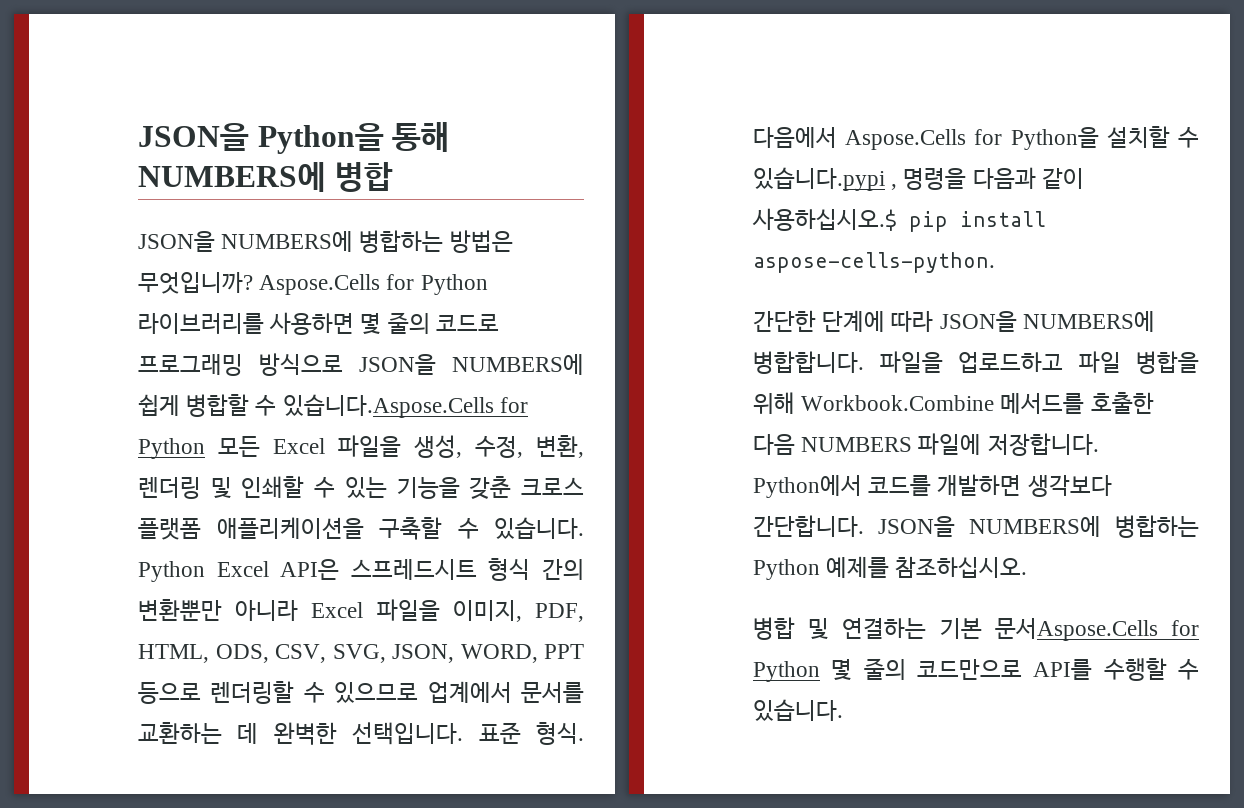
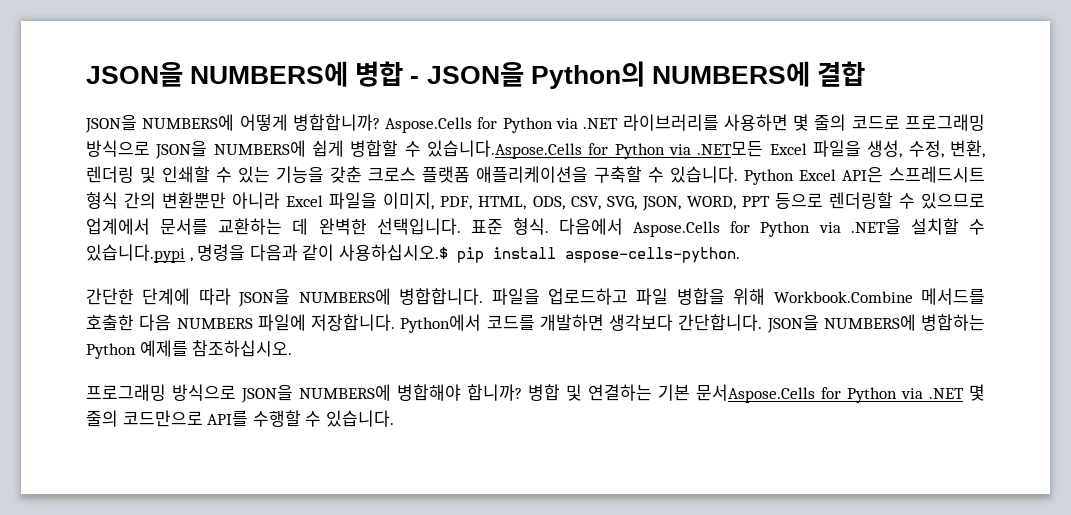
[138,122,451,154] JSON을 Python을 통해 -> [86,62,183,87] JSON을
[138,230,513,253] [138,272,488,295] // JSON을 NUMBERS에 병합하는 방법은 무엇입니까? Aspose.Cells for Python -> [410,61,866,89] [85,114,619,133] - JSON을 Python의 NUMBERS에 결합 // JSON을 NUMBERS에 어떻게 병합합니까? Aspose.Cells for Python via .NET
[218,436,260,457] 모든 -> [669,141,764,157] via .NET모든
[1010,127,1099,150] Python을 -> [760,218,901,237] Python via .NET을
(1028, 567) none -> [86,384,522,403] 프로그래밍 방식으로 JSON을 NUMBERS에 병합해야 합니까?
(820, 671) none -> [901,388,964,399] via .NET

